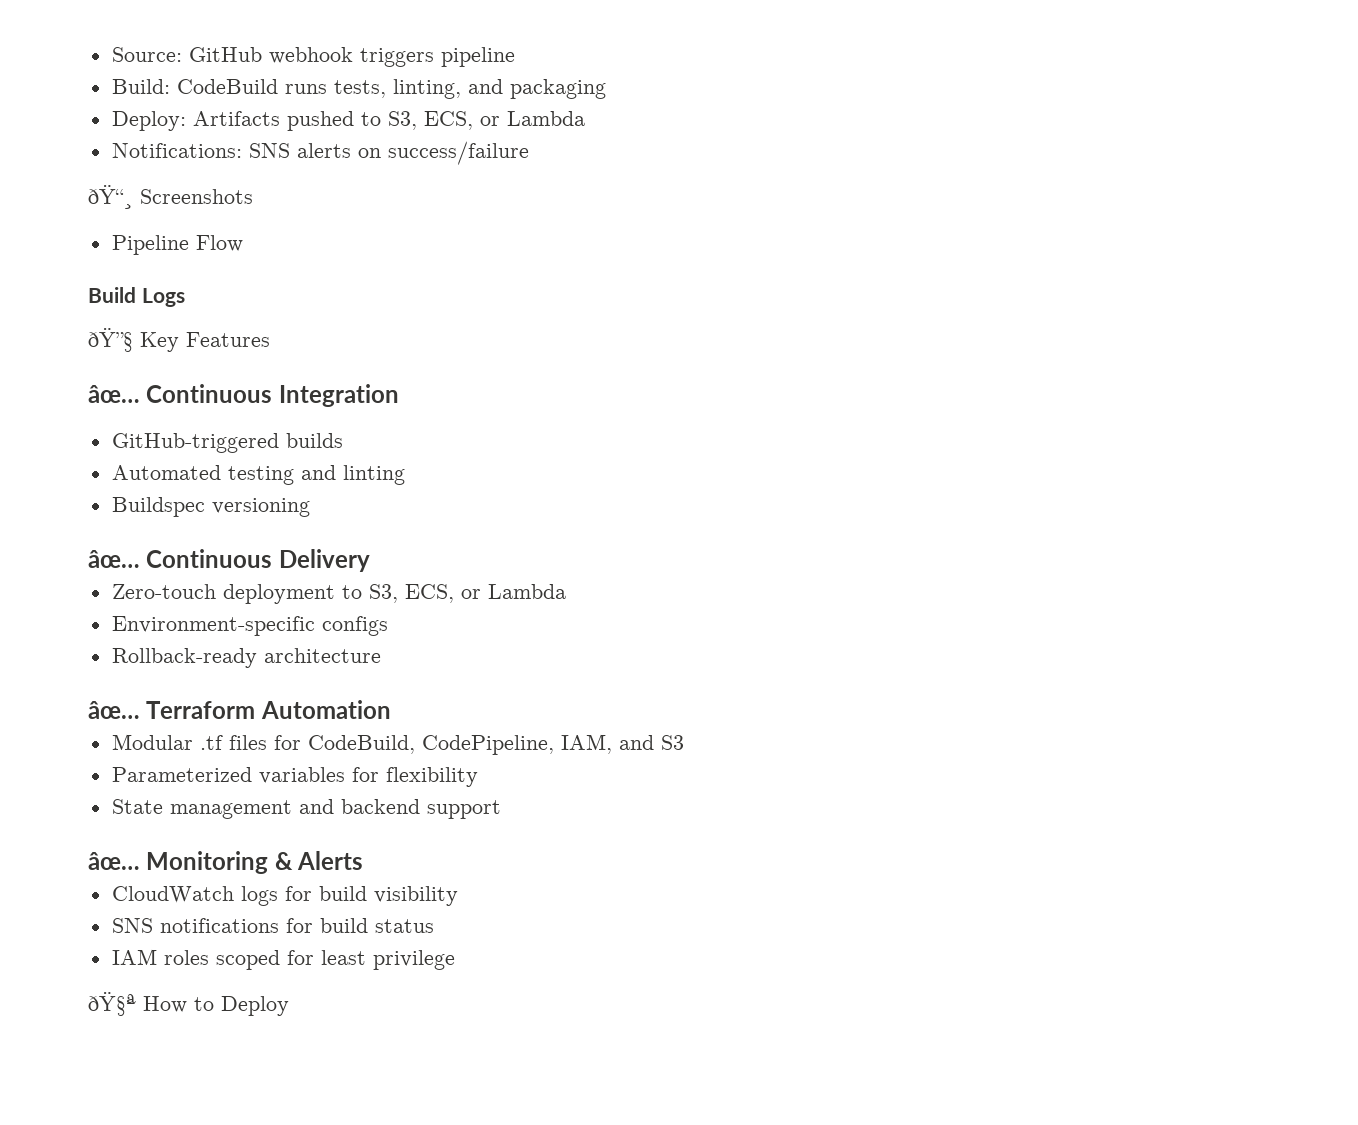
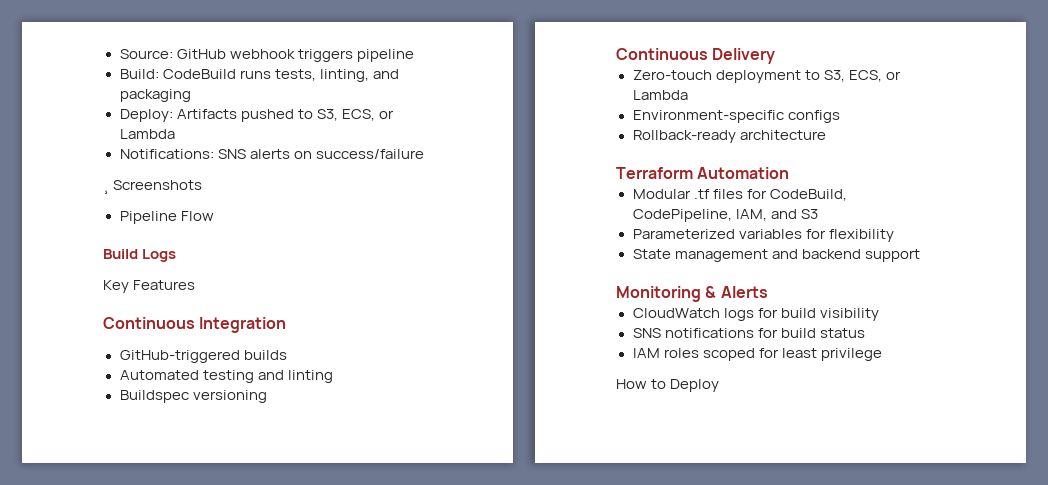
[88,185,133,209] ðŸ“¸ -> [103,190,109,194] ¸
[88,328,133,352] ðŸ”§ -> (177, 255) none
[88,385,140,403] âœ… -> (196, 285) none
[88,550,140,568] âœ… -> (267, 396) none
[88,701,140,719] âœ… -> (826, 135) none
[88,852,140,870] âœ… -> (920, 255) none
[88,992,136,1016] ðŸ§ª -> (882, 354) none

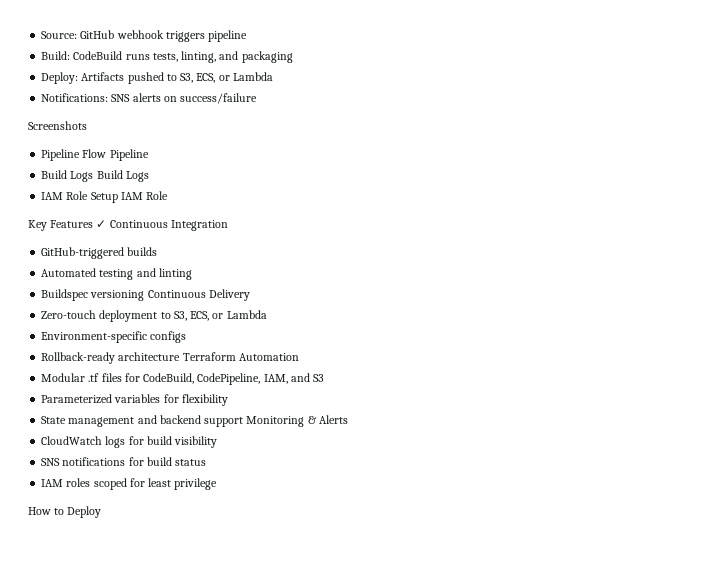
[103,190,109,194] ¸ -> (258, 98) none
[103,249,177,262] // Build Logs -> [109,149,149,161] [41,170,149,182] [41,191,169,203] Pipeline // Build Logs Build Logs // IAM Role Setup IAM Role
(196, 285) // -> [96,220,107,228] ✓
(267, 396) // -> (145, 295) none
(826, 135) // -> (181, 356) none
(920, 255) // -> (244, 422) none

